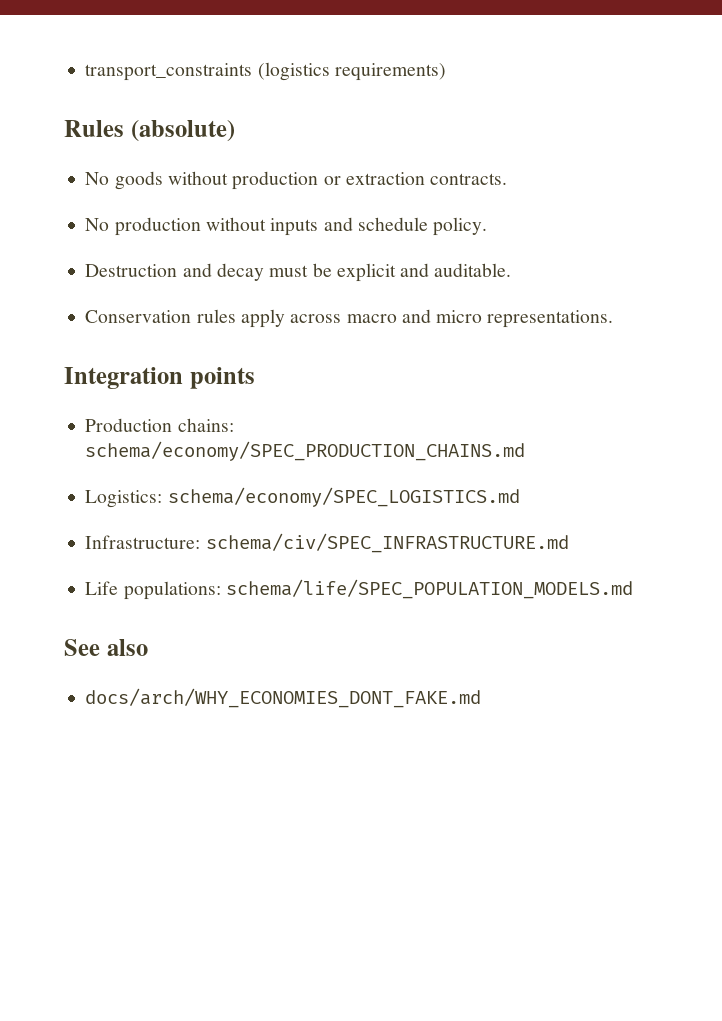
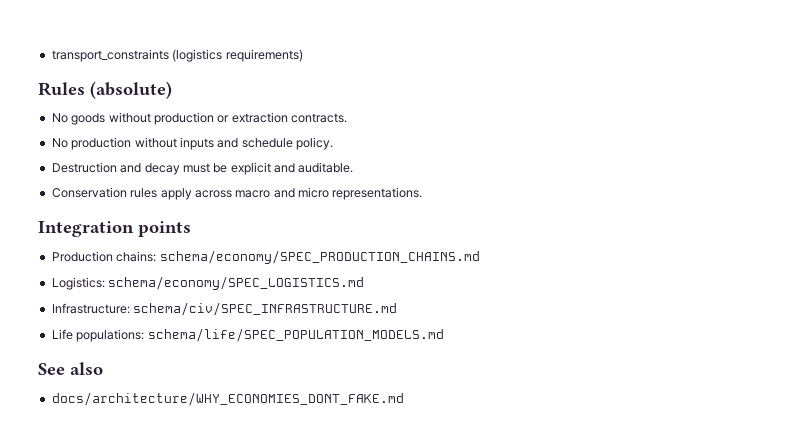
[85,688,482,708] docs/arch/WHY_ECONOMIES_DONT_FAKE.md -> [51,392,404,406] docs/architecture/WHY_ECONOMIES_DONT_FAKE.md

